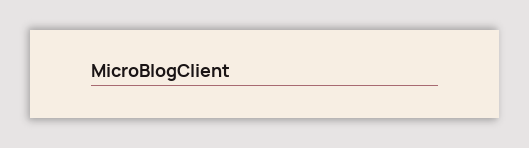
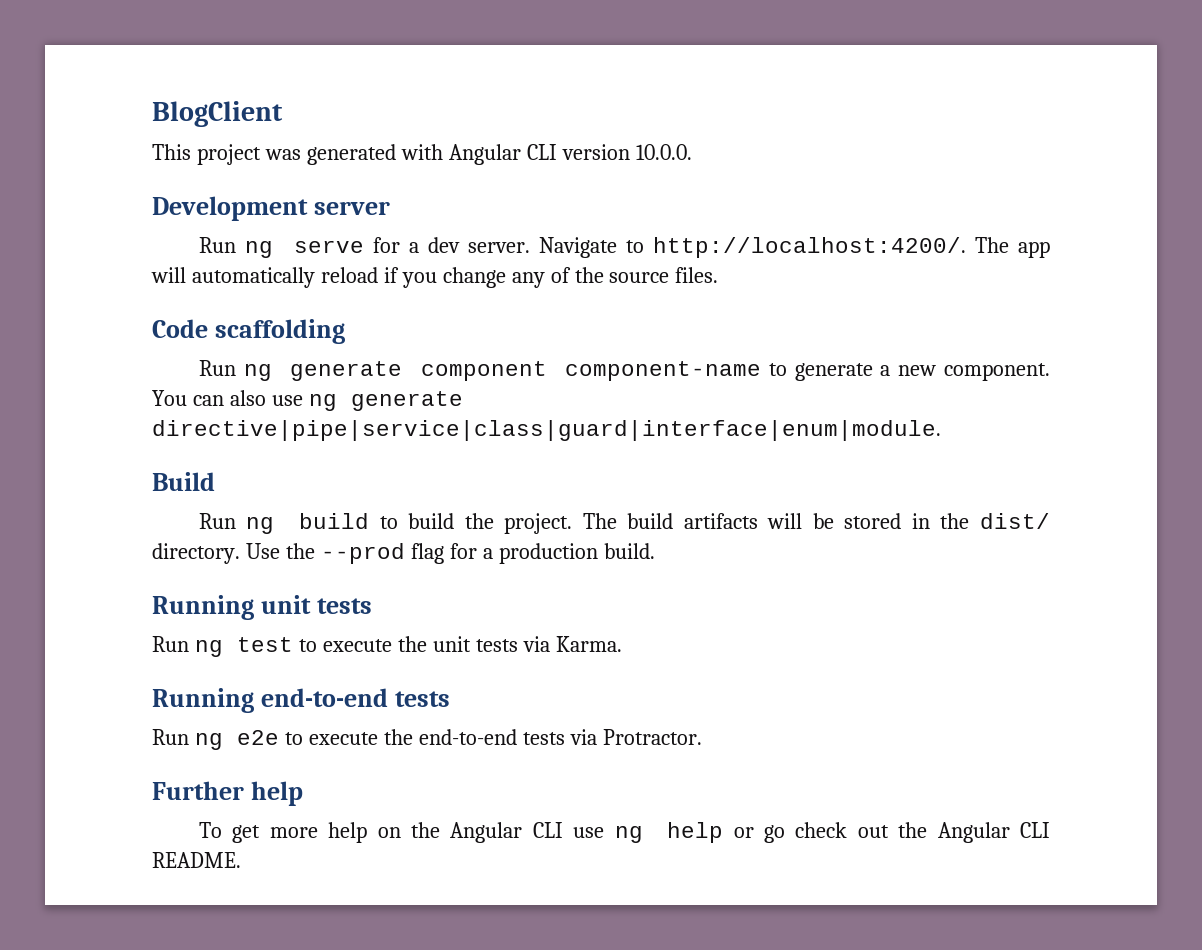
[91,64,230,81] MicroBlogClient -> [152,101,283,127] [152,144,692,165] [152,196,390,221] [198,237,1050,258] [151,267,719,288] [152,319,345,344] [198,360,1050,381] [152,390,463,411] [152,420,941,441] [152,472,215,491] [198,513,1051,534] [152,543,655,564] [152,595,372,620] [152,636,622,657] [152,688,450,713] [152,729,702,750] [152,781,303,806] [198,822,1051,843] [152,852,241,868] BlogClient // This project was generated with Angular CLI version 10.0.0. // Development server // Run ng serve for a dev server. Navigate to http://localhost:4200/. The app will automatically reload if you change any of the source files. // Code scaffolding // Run ng generate component component-name to generate a new component. You can also use ng generate directive|pipe|service|class|guard|interface|enum|module. // Build // Run ng build to build the project. The build artifacts will be stored in the dist/ directory. Use the --prod flag for a production build. // Running unit tests // Run ng test to execute the unit tests via Karma. // Running end-to-end tests // Run ng e2e to execute the end-to-end tests via Protractor. // Further help // To get more help on the Angular CLI use ng help or go check out the Angular CLI README.

